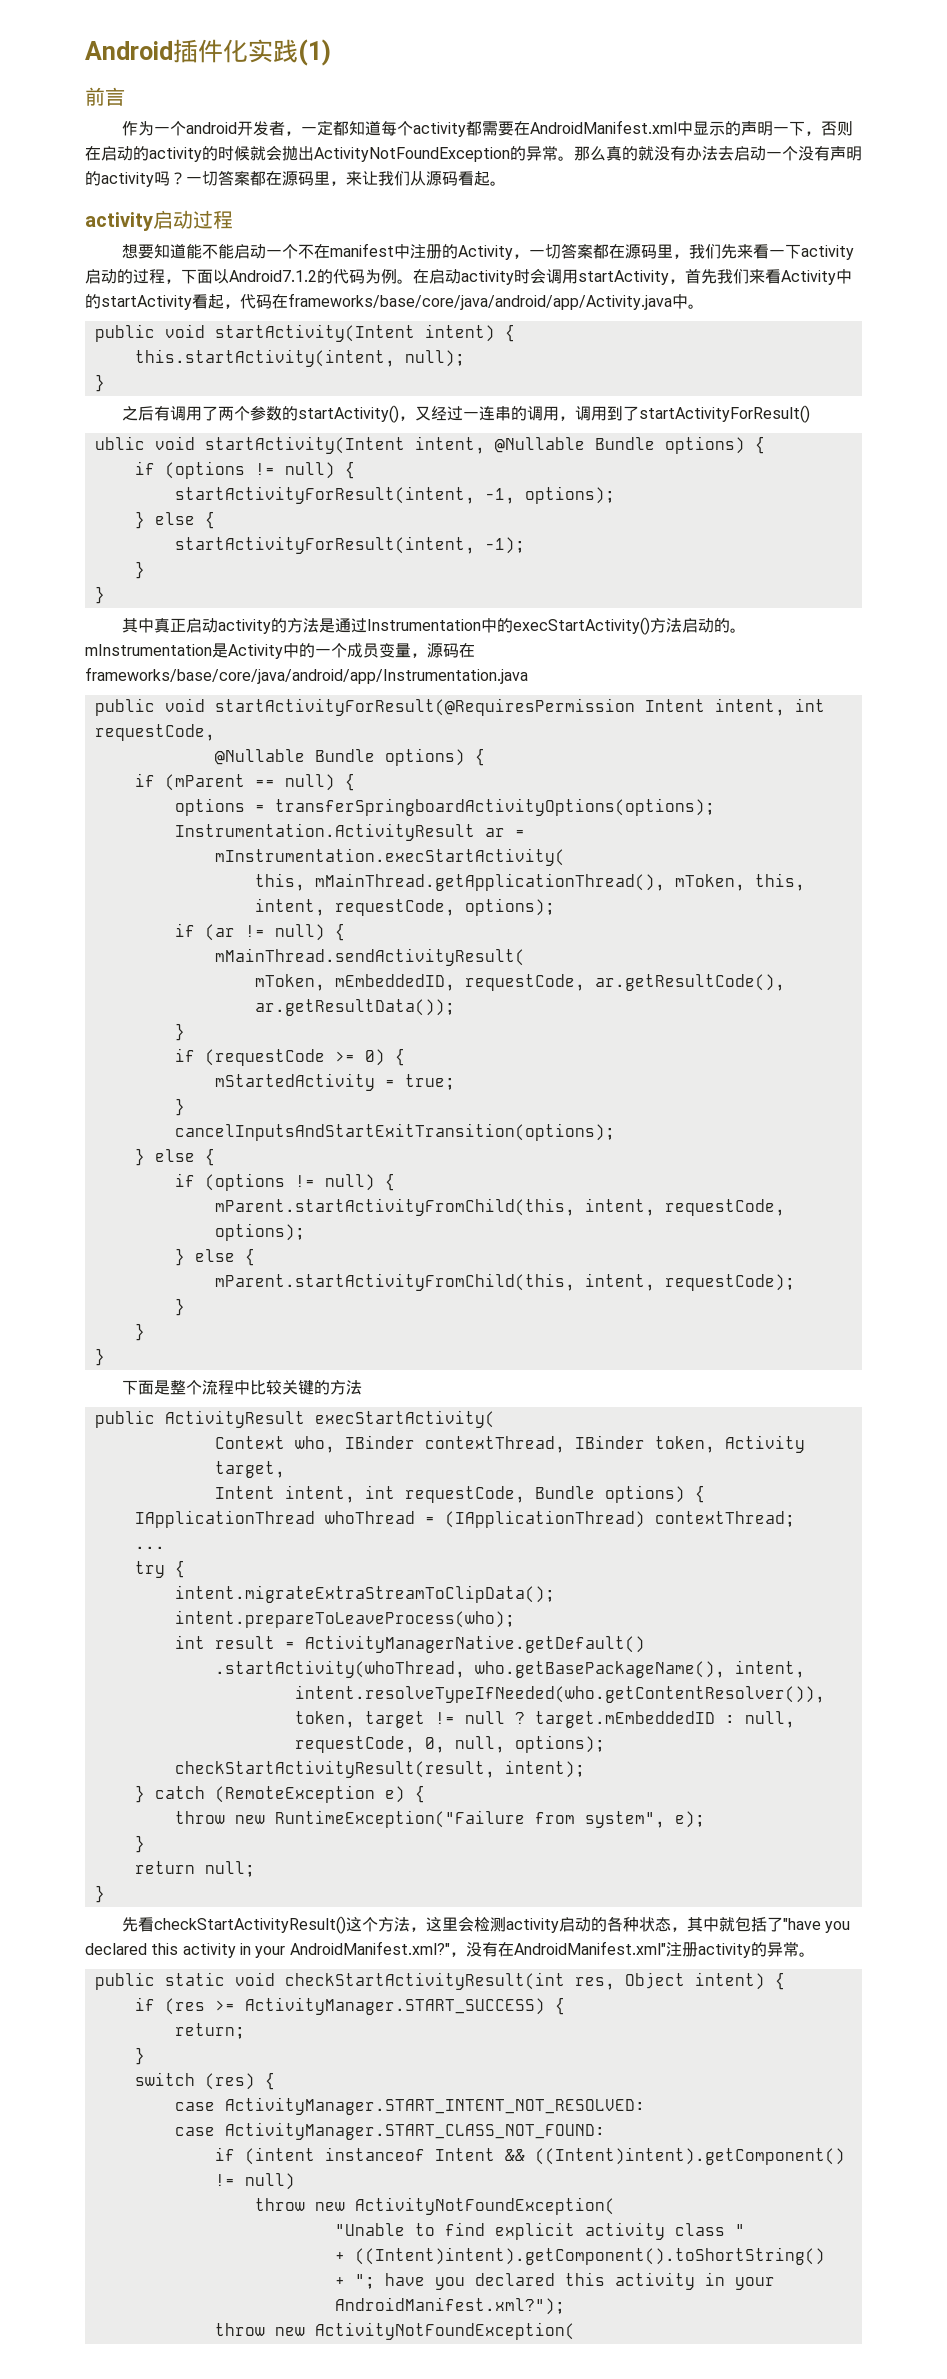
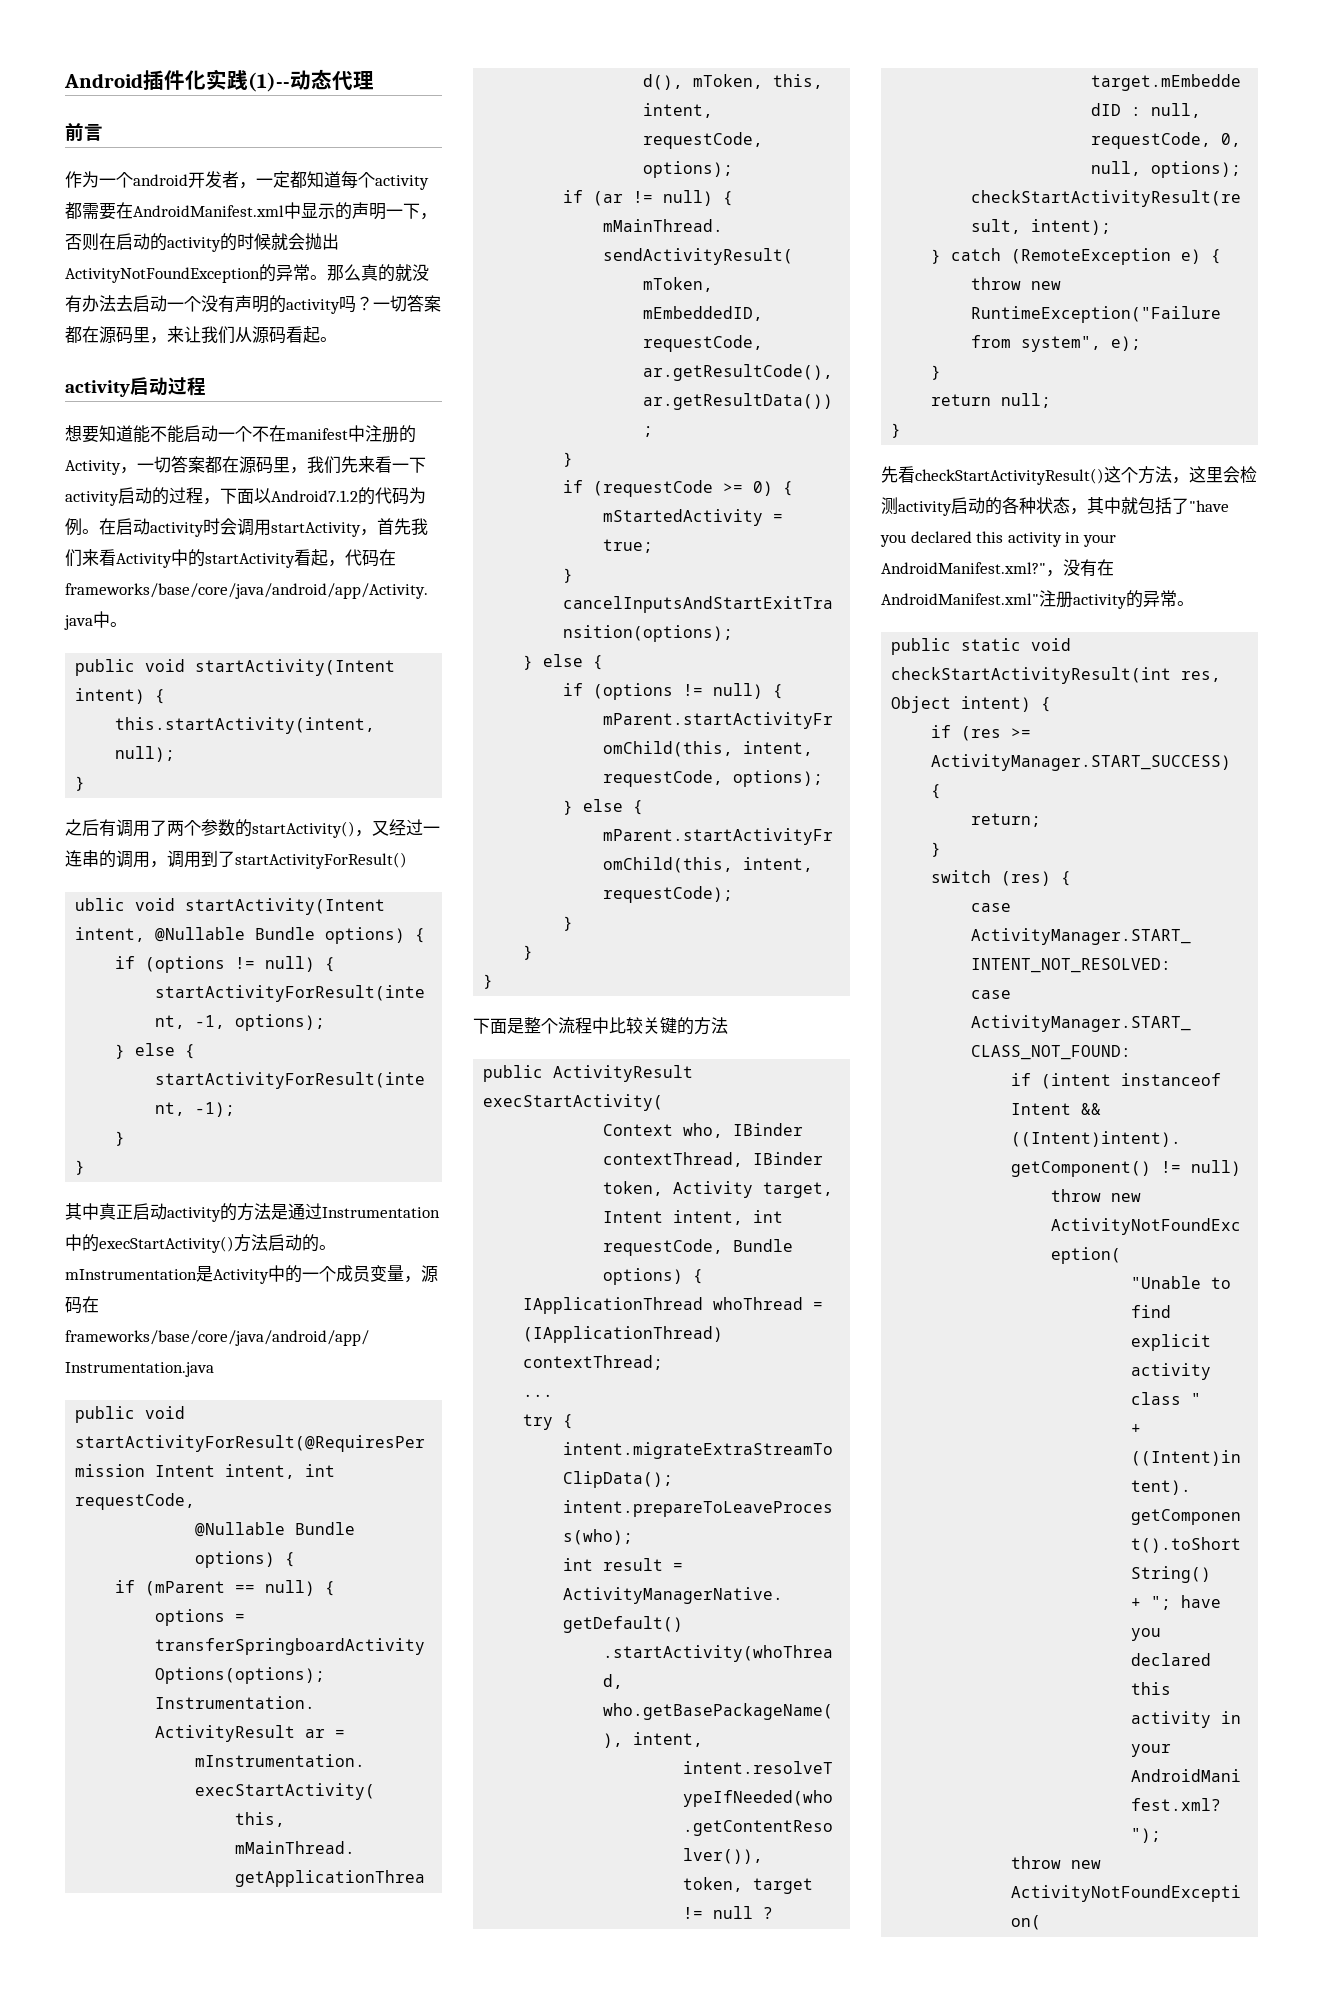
[298,39,331,66] (1) -> [248,69,374,92] (1)--动态代理

